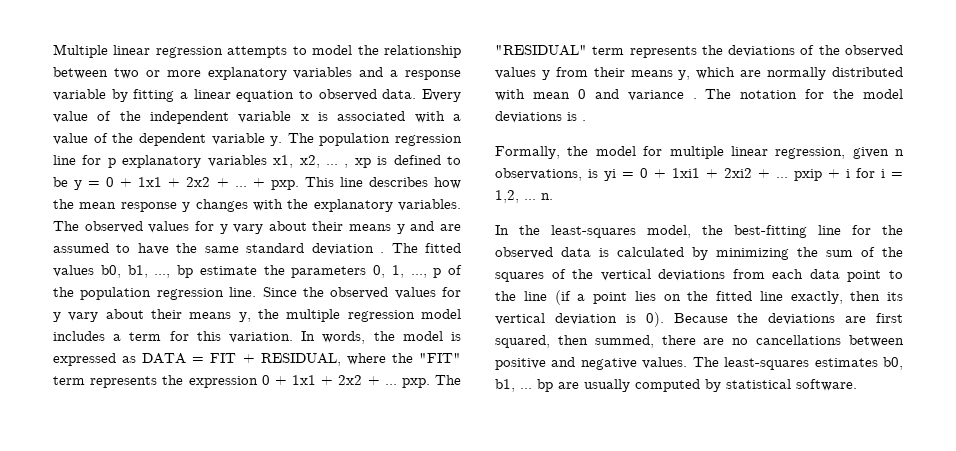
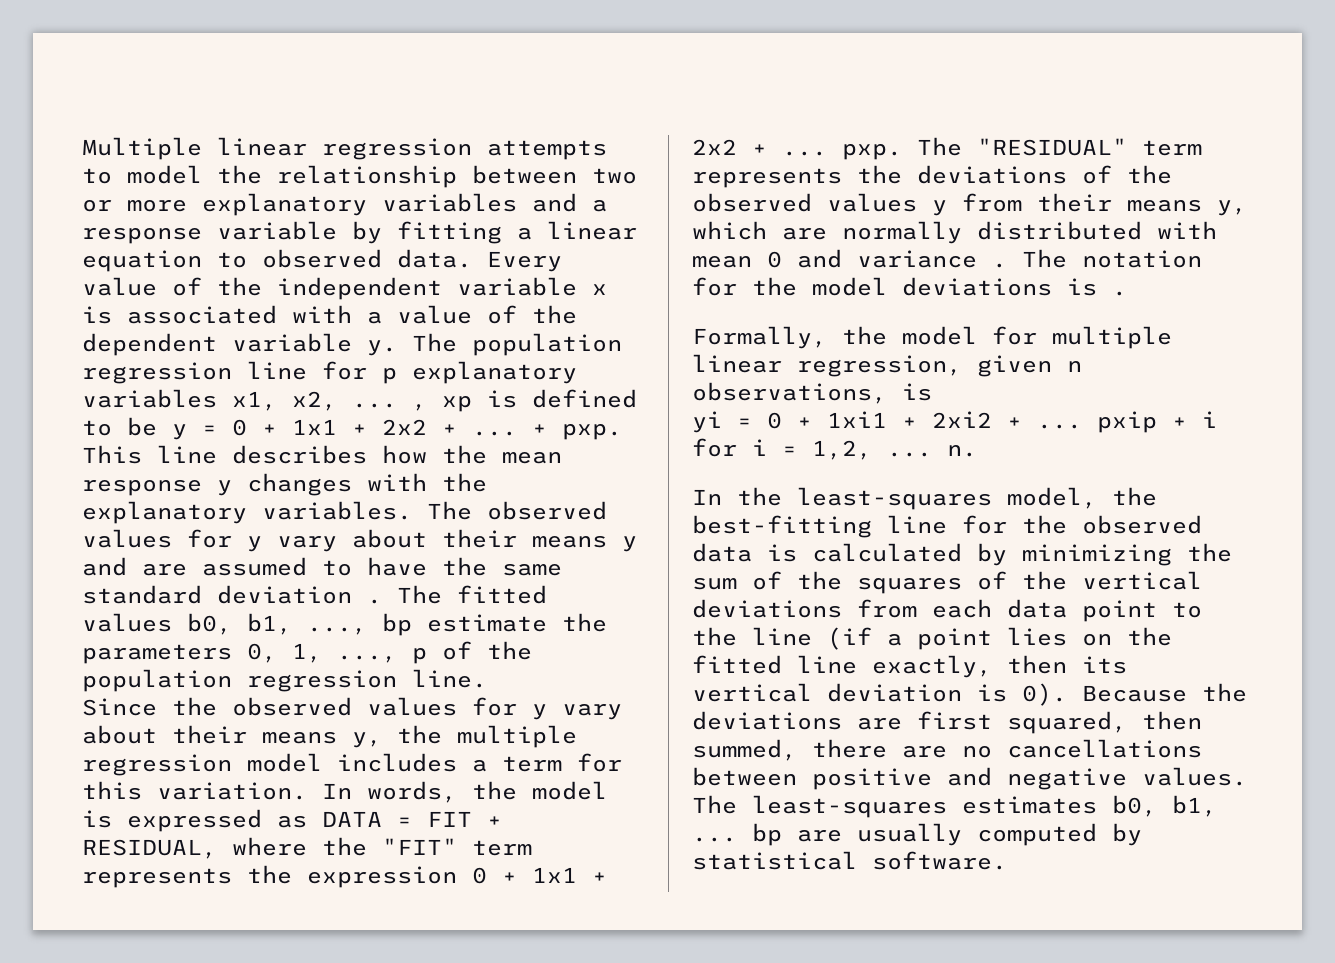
(257, 292) none -> (487, 678) //
(598, 173) none -> (932, 392) //

